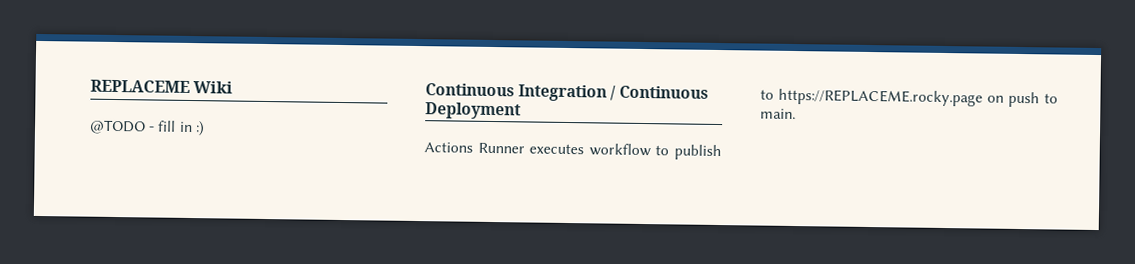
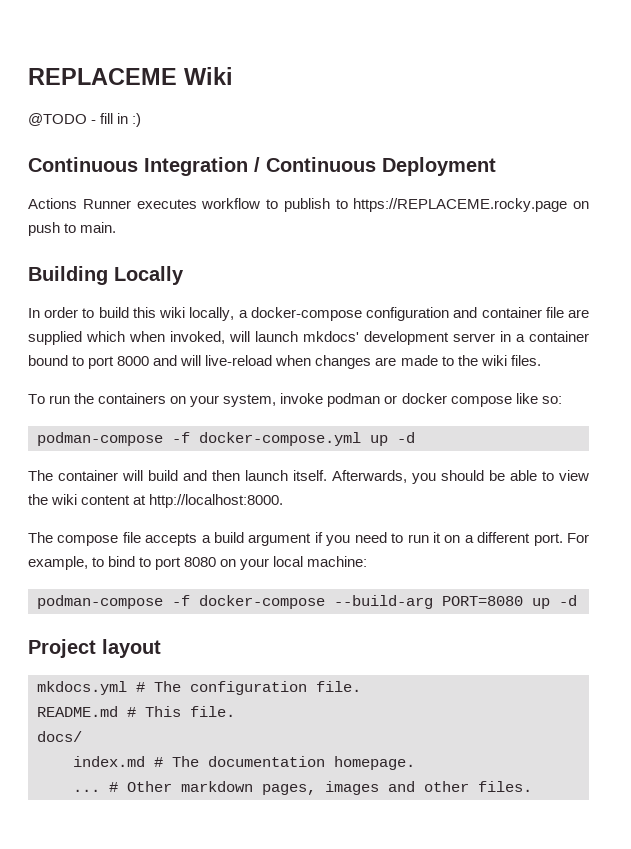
(796, 114) none -> [28,266,184,285] [28,307,589,321] [28,331,589,345] [28,355,541,369] [28,393,562,407] [37,432,415,446] [28,470,589,484] [28,494,284,508] [28,532,590,546] [28,556,368,570] [37,595,577,609] [28,639,161,658] [37,681,361,695] [37,706,235,717] [37,731,82,742] [73,756,415,770] [73,781,532,795] // Building Locally // In order to build this wiki locally, a docker-compose configuration and container file are supplied which when invoked, will launch mkdocs' development server in a container bound to port 8000 and will live-reload when changes are made to the wiki files. // To run the containers on your system, invoke podman or docker compose like so: // podman-compose -f docker-compose.yml up -d // The container will build and then launch itself. Afterwards, you should be able to view the wiki content at http://localhost:8000. // The compose file accepts a build argument if you need to run it on a different port. For example, to bind to port 8080 on your local machine: // podman-compose -f docker-compose --build-arg PORT=8080 up -d // Project layout // mkdocs.yml # The configuration file. // README.md # This file. // docs/ // index.md # The documentation homepage. // ... # Other markdown pages, images and other files.

